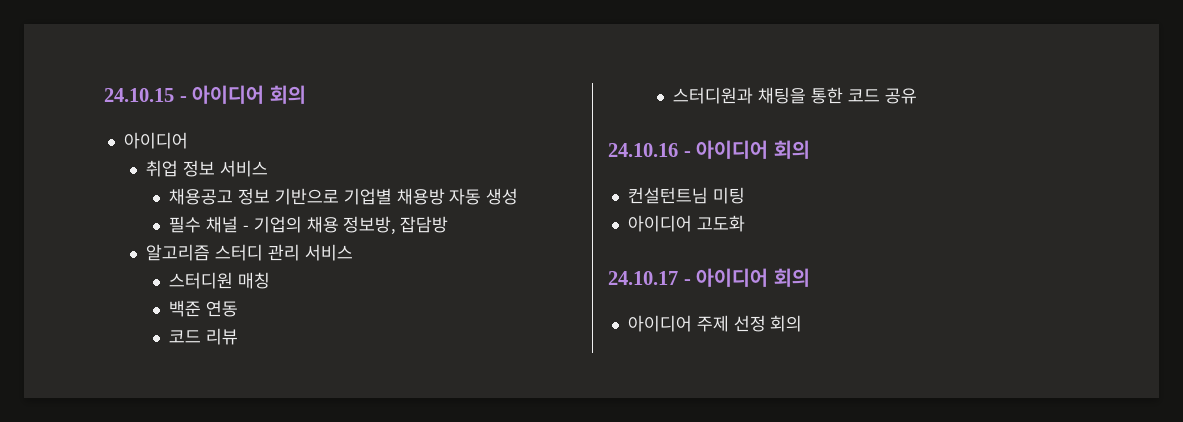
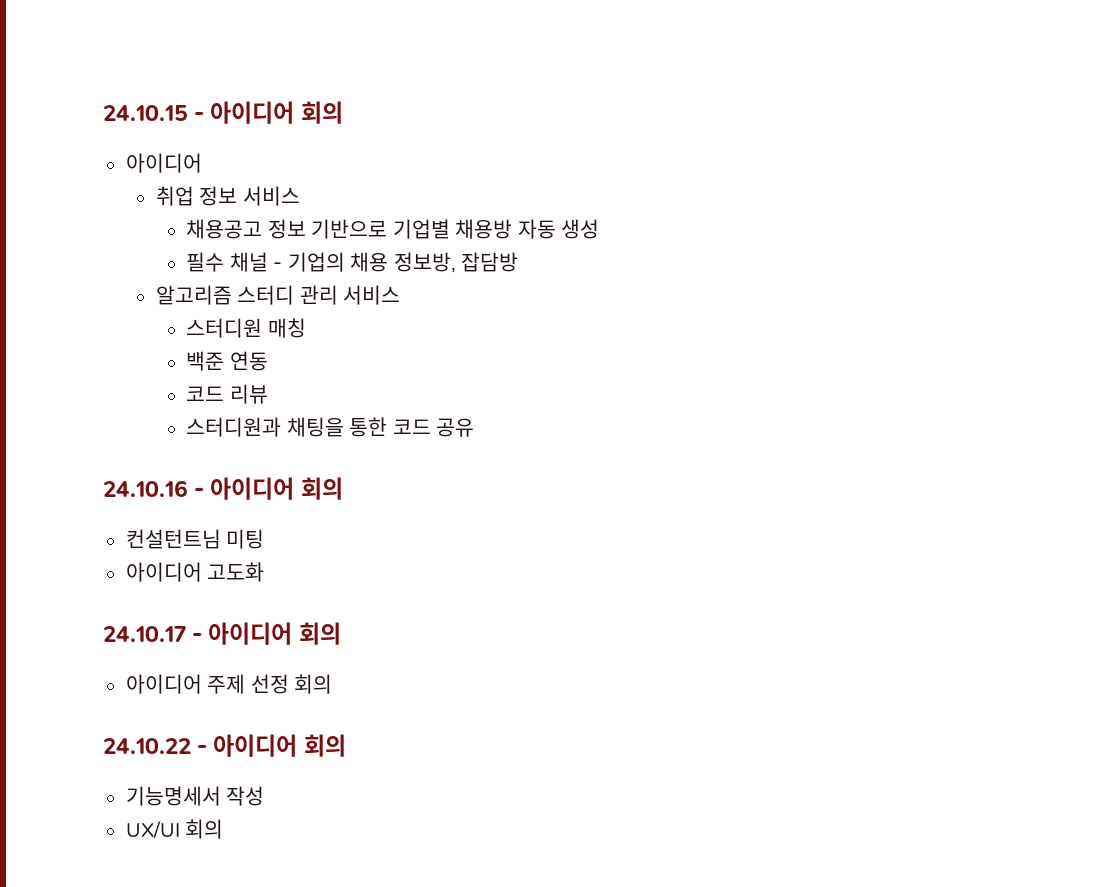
(803, 323) none -> [103,734,346,757] [125,786,265,806] [125,819,224,839] // 24.10.22 - 아이디어 회의 // 기능명세서 작성 // UX/UI 회의

